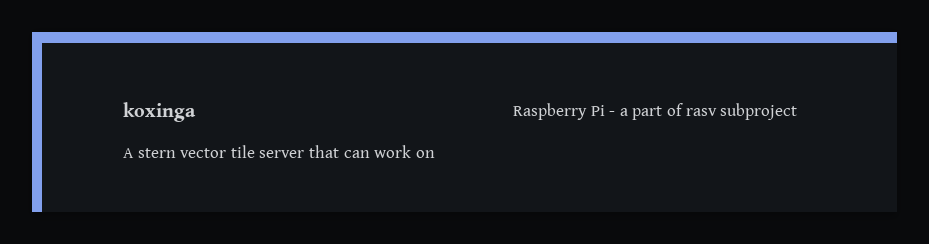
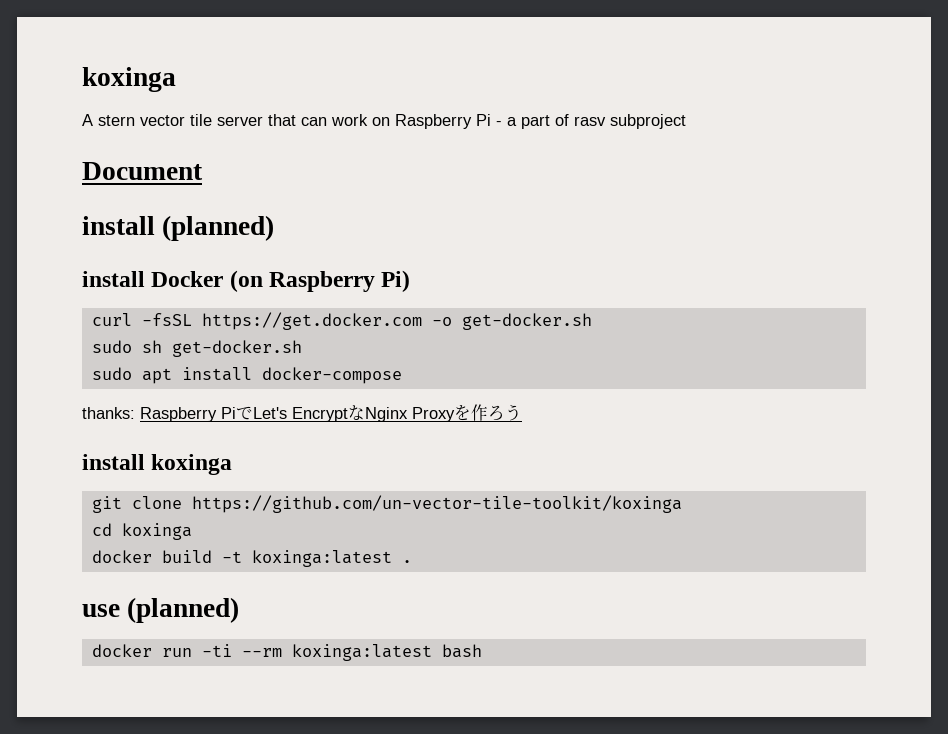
(798, 111) none -> [82,162,203,180] [82,215,275,241] [82,270,411,292] [91,312,592,330] [91,340,302,357] [91,367,402,384] [82,404,522,422] [82,454,233,475] [91,495,682,513] [91,523,192,540] [91,550,412,567] [82,597,240,623] [91,644,482,661] // Document // install (planned) // install Docker (on Raspberry Pi) // curl -fsSL https://get.docker.com -o get-docker.sh // sudo sh get-docker.sh // sudo apt install docker-compose // thanks: Raspberry PiでLet's EncryptなNginx Proxyを作ろう // install koxinga // git clone https://github.com/un-vector-tile-toolkit/koxinga // cd koxinga // docker build -t koxinga:latest . // use (planned) // docker run -ti --rm koxinga:latest bash

